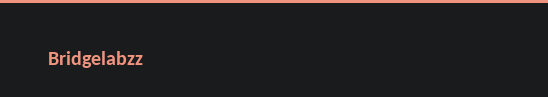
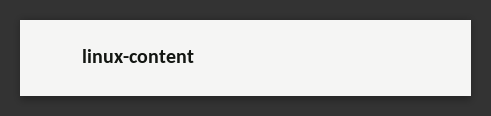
[48,51,143,68] Bridgelabzz -> [82,49,194,63] linux-content

